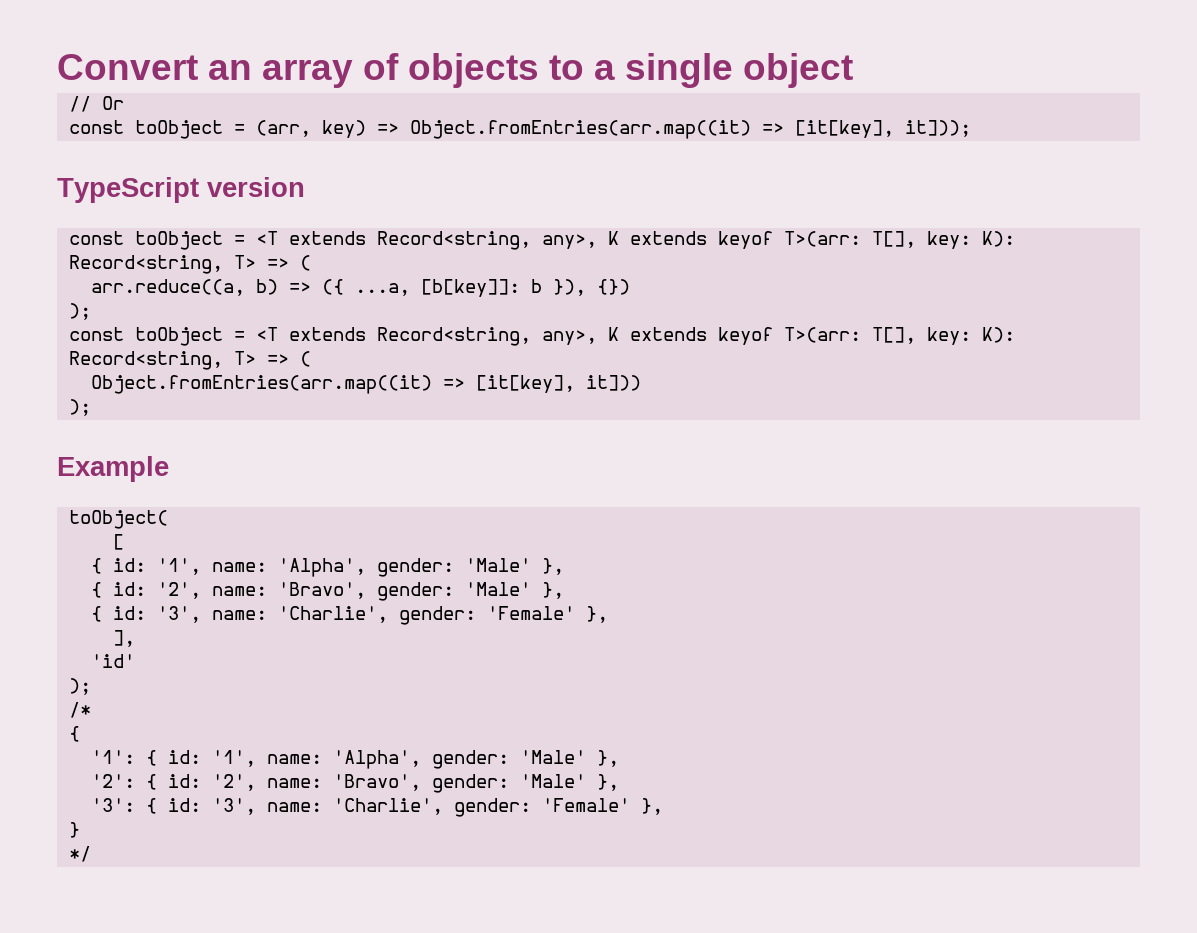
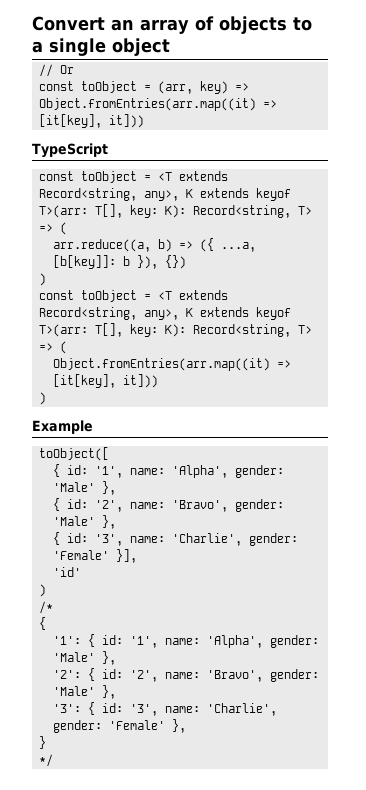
[905,120,972,137] it])); -> [108,114,144,128] it]))
[207,177,305,197] version -> (108, 150) none
[69,303,92,320] ); -> [38,273,46,286] )
[69,399,92,416] ); -> [38,392,46,405] )
[69,510,169,529] [113,534,125,550] toObject( // [ -> [38,447,109,461] toObject([
[586,606,609,623] [113,630,136,647] }, // ], -> [115,549,137,563] }],
[69,678,92,695] ); -> [38,584,46,597] )

